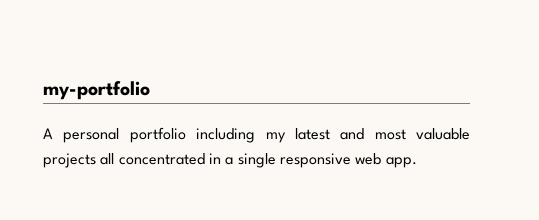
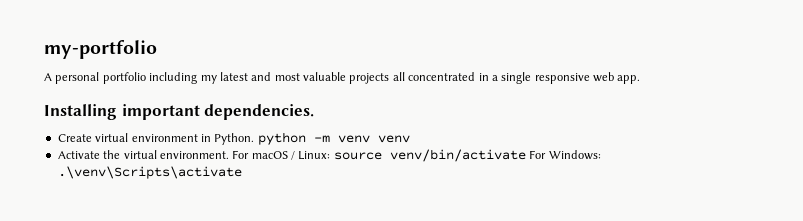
(417, 162) none -> [44,104,315,120] [57,132,410,145] [57,149,601,162] [57,166,242,179] // Installing important dependencies. // Create virtual environment in Python. python -m venv venv // Activate the virtual environment. For macOS / Linux: source venv/bin/activate For Windows: .\venv\Scripts\activate

